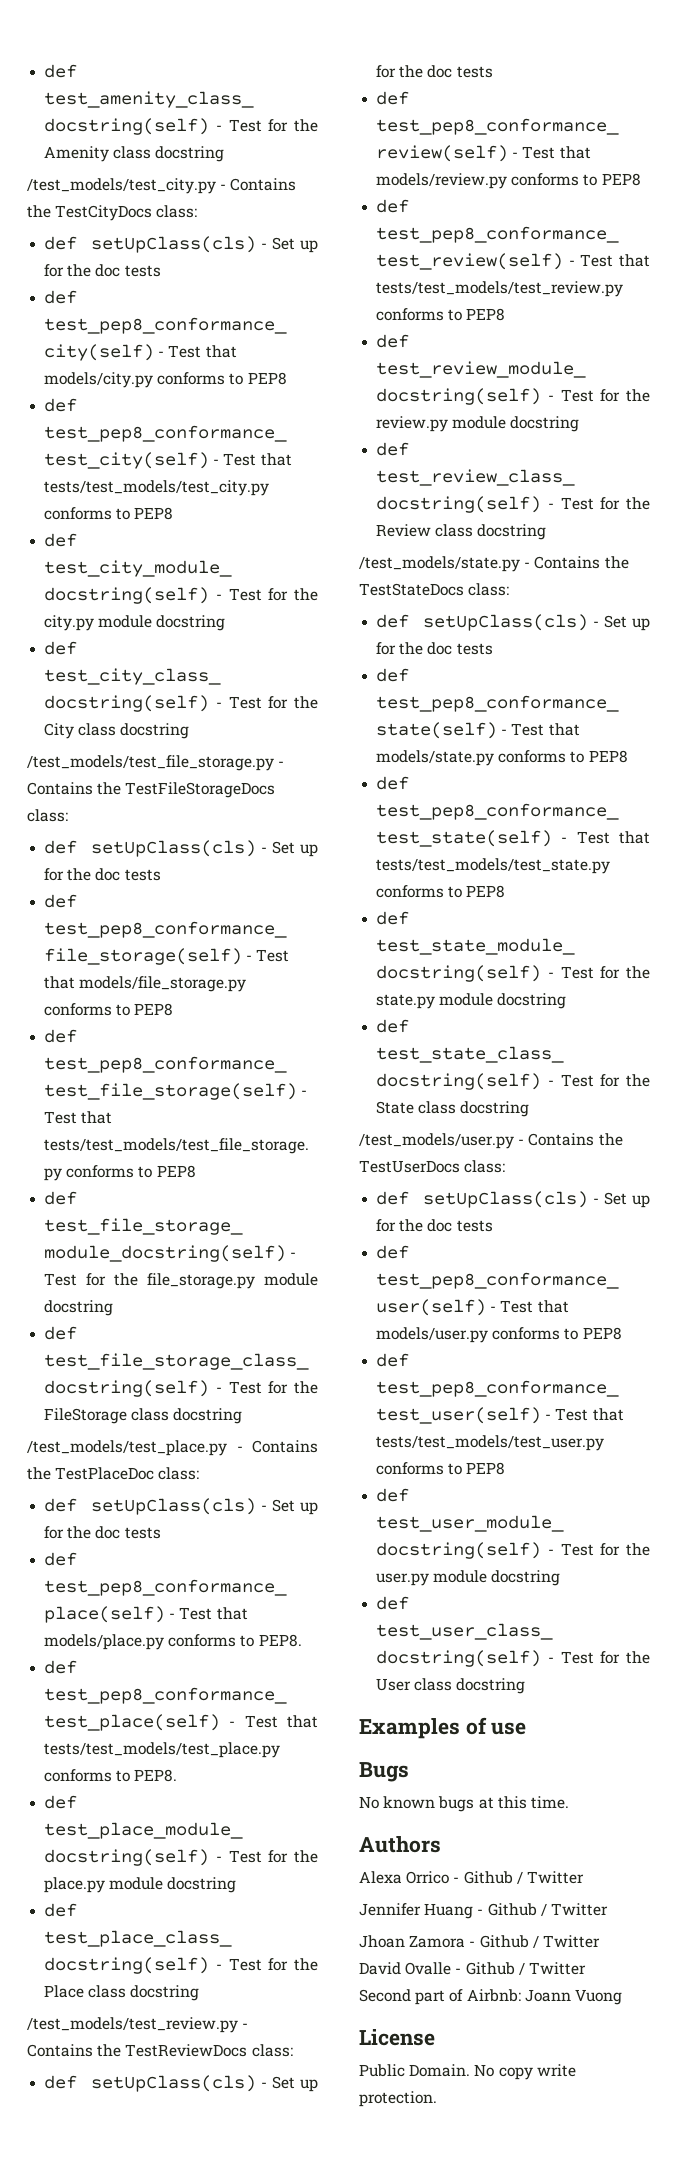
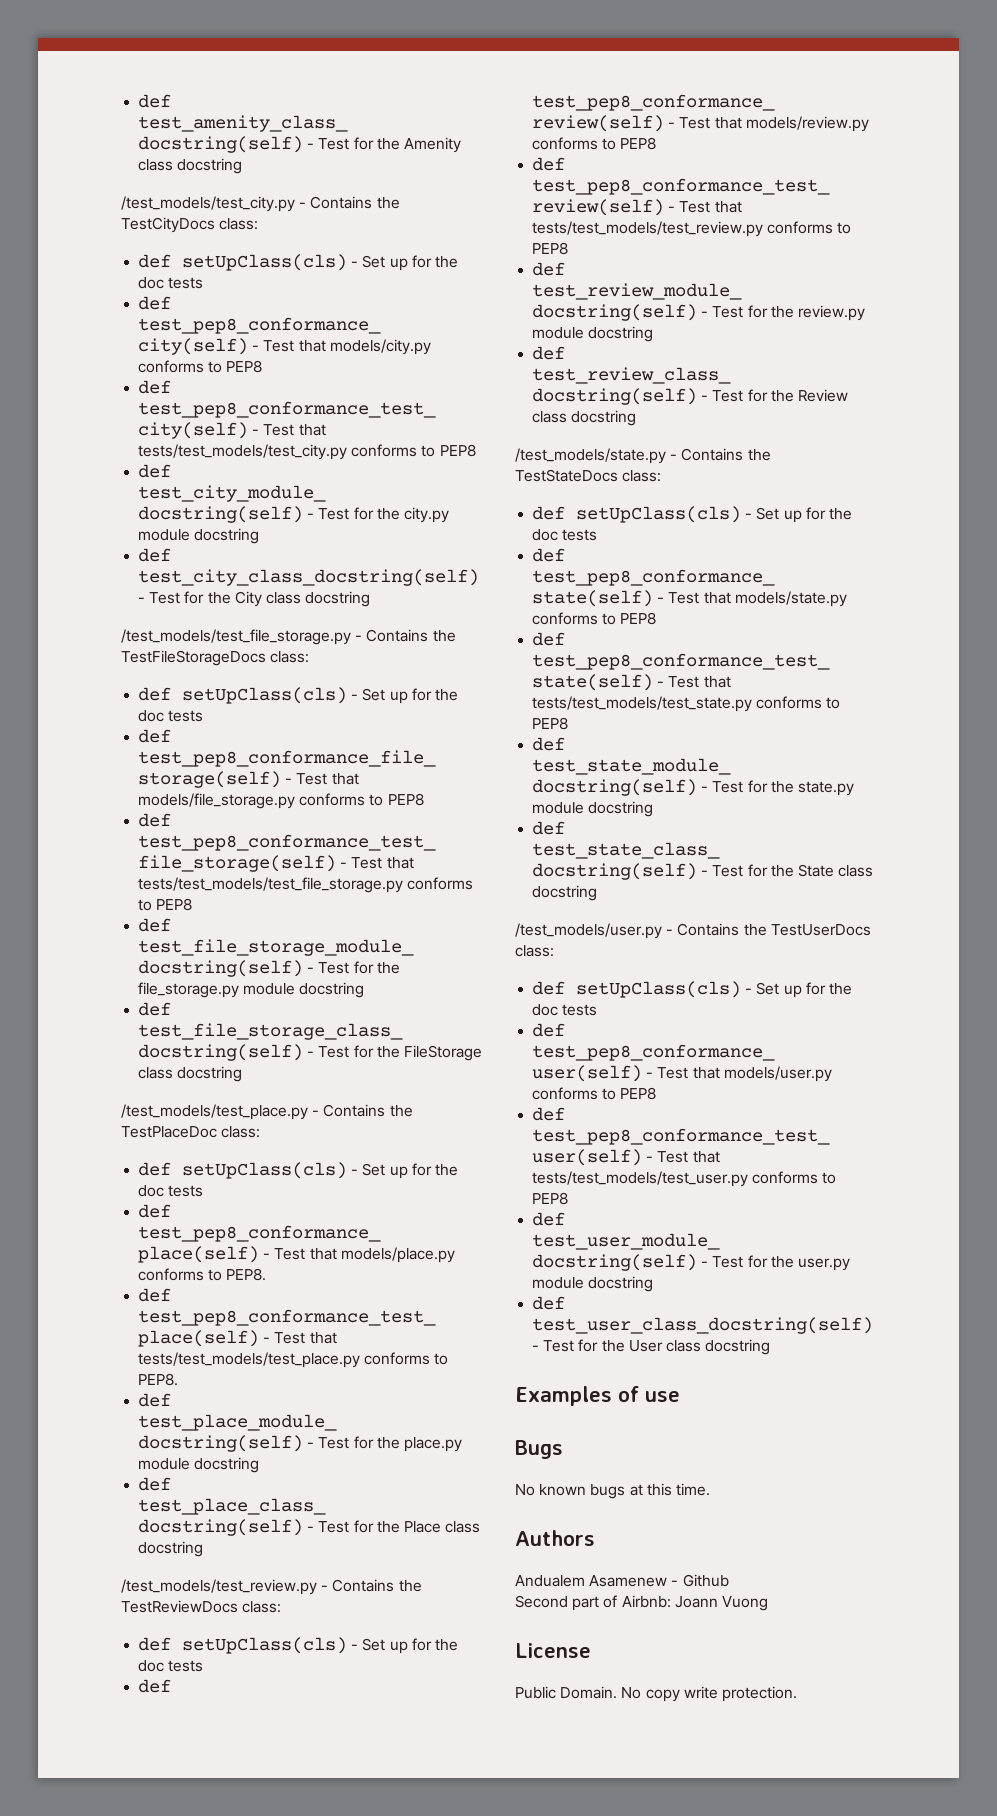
[359,1871,584,1884] [359,1903,608,1919] [359,1935,600,1948] [359,1962,586,1975] Alexa Orrico - Github / Twitter // Jennifer Huang - Github / Twitter // Jhoan Zamora - Github / Twitter // David Ovalle - Github / Twitter -> [515,1574,729,1587] Andualem Asamenew - Github

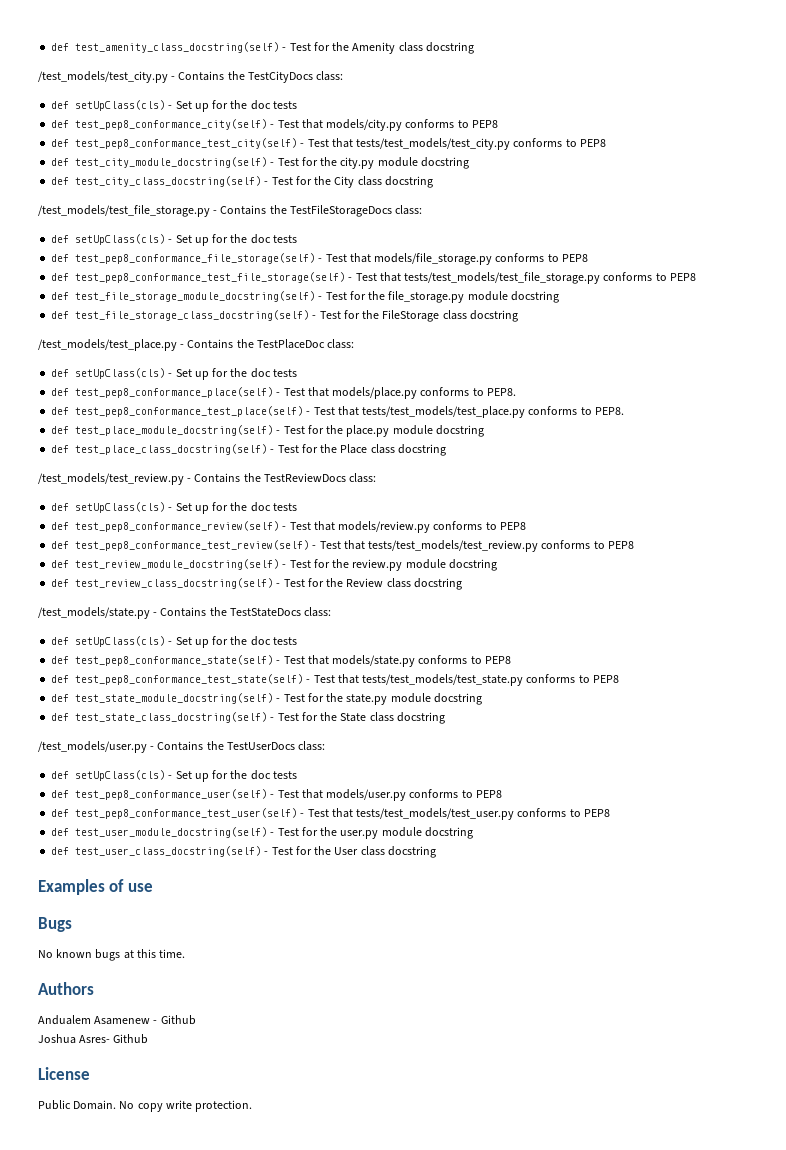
[515,1595,768,1611] Second part of Airbnb: Joann Vuong -> [38,1034,149,1044] Joshua Asres- Github

